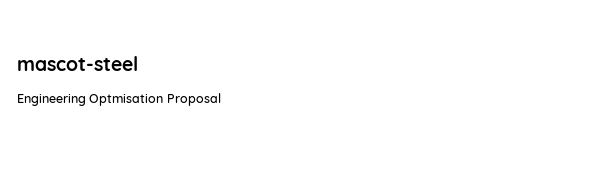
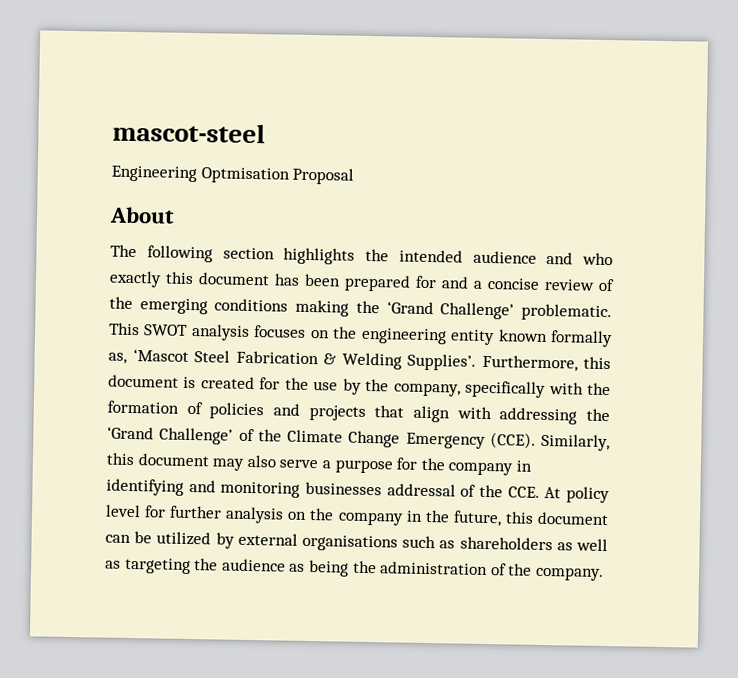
(221, 99) none -> [109,206,175,224] [110,244,613,266] [109,270,615,292] [109,296,612,322] [109,322,614,348] [108,349,611,372] [108,374,611,399] [107,400,610,425] [107,426,610,452] [106,452,532,476] [106,478,611,504] [105,504,609,527] [105,531,608,552] [105,557,604,581] // About // The following section highlights the intended audience and who exactly this document has been prepared for and a concise review of the emerging conditions making the ‘Grand Challenge’ problematic. This SWOT analysis focuses on the engineering entity known formally as, ‘Mascot Steel Fabrication & Welding Supplies’. Furthermore, this document is created for the use by the company, specifically with the formation of policies and projects that align with addressing the ‘Grand Challenge’ of the Climate Change Emergency (CCE). Similarly, this document may also serve a purpose for the company in identifying and monitoring businesses addressal of the CCE. At policy level for further analysis on the company in the future, this document can be utilized by external organisations such as shareholders as well as targeting the audience as being the administration of the company.

